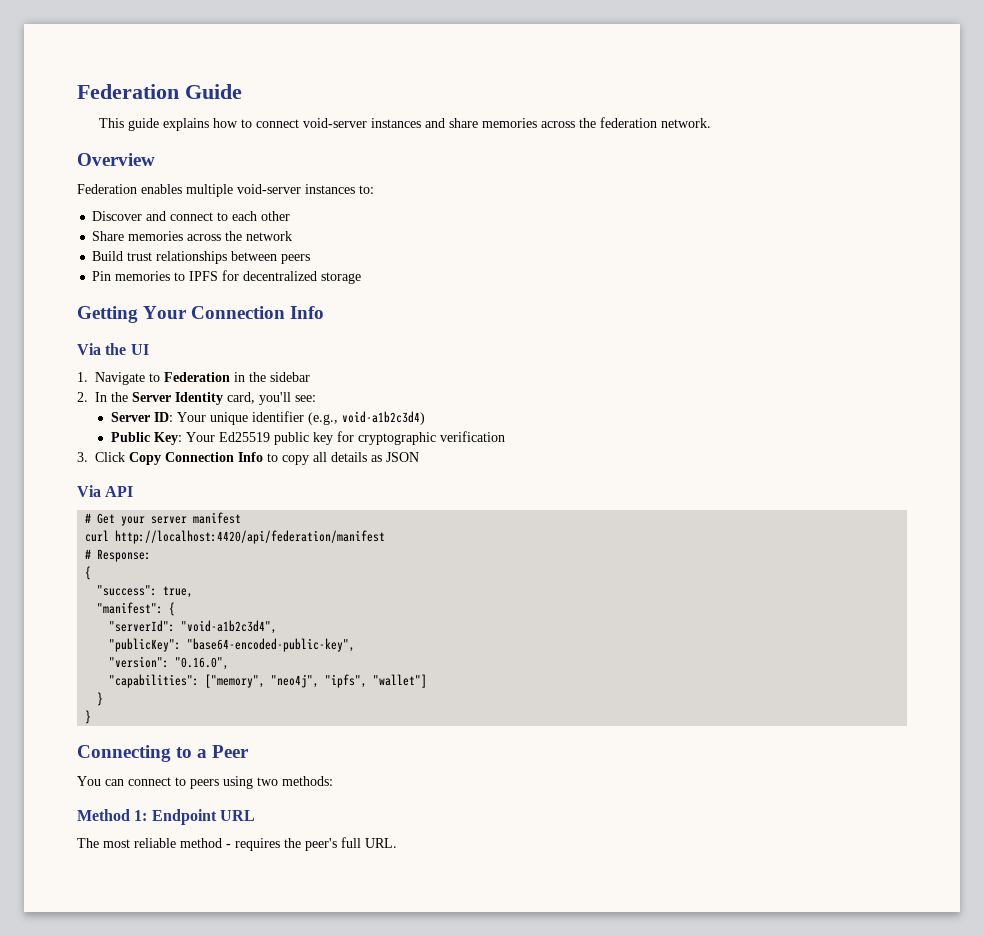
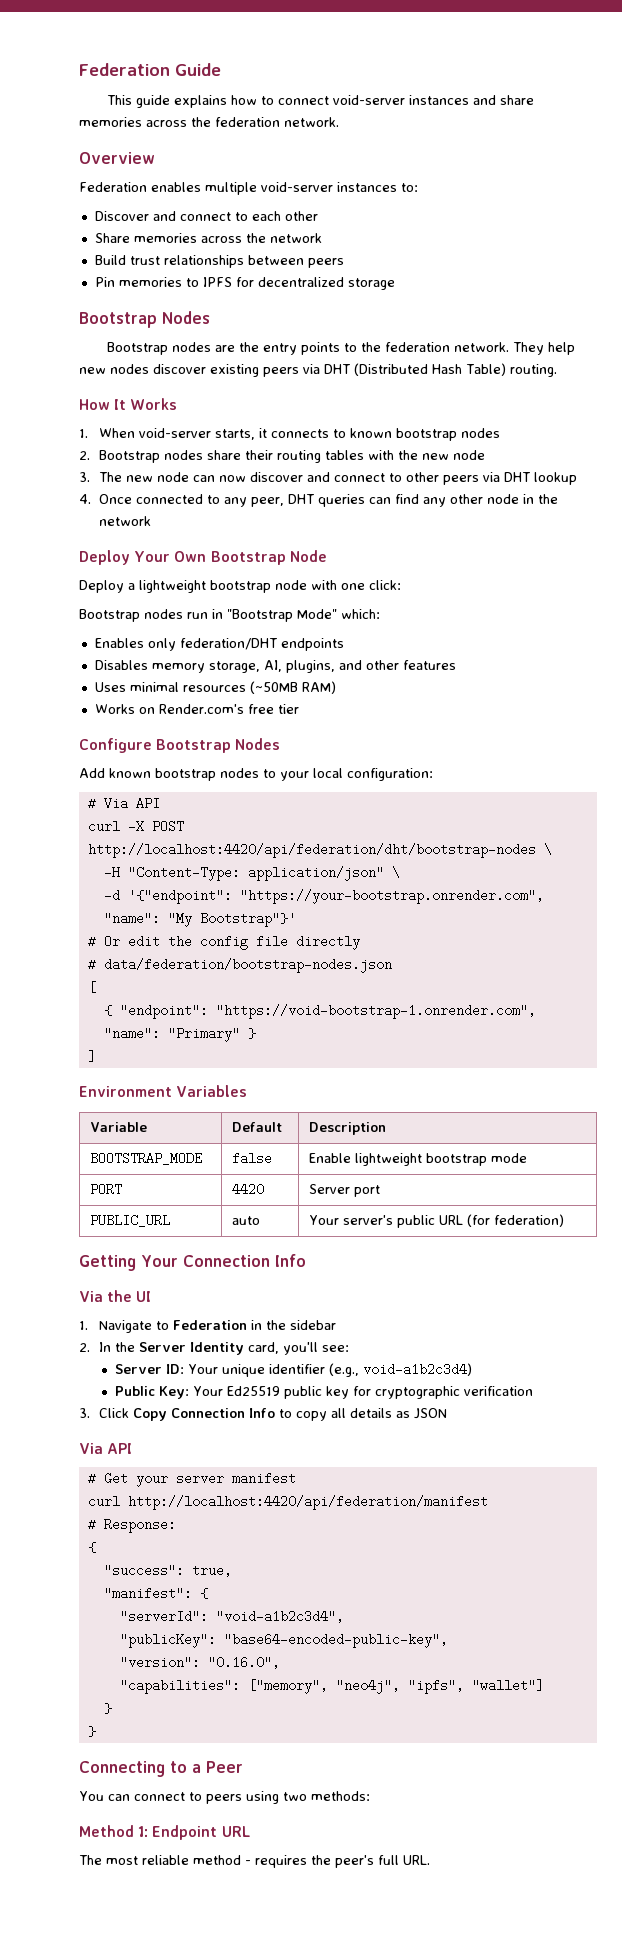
(362, 278) none -> [79,311,210,328] [106,342,575,355] [79,363,557,377] [79,398,178,410] [79,428,500,441] [79,450,485,463] [79,472,577,485] [79,494,558,507] [98,516,151,526] [79,550,327,565] [79,580,401,593] [79,609,380,622] [94,638,344,651] [94,660,456,673] [94,681,336,694] [94,704,299,714] [79,738,281,753] [79,768,433,781] [87,797,160,810] [87,820,184,833] [87,843,552,858] [103,866,400,881] [103,889,544,904] [103,912,296,927] [87,935,360,950] [87,958,392,973] [87,981,96,994] [103,1004,536,1019] [103,1027,256,1042] [87,1050,96,1063] [79,1085,248,1097] [90,1122,148,1132] [232,1122,283,1132] [309,1122,387,1135] [90,1152,203,1165] [232,1152,273,1165] [309,1153,528,1166] [90,1183,123,1196] [232,1183,265,1196] [309,1184,381,1197] [90,1214,171,1227] [232,1216,261,1225] [309,1214,565,1228] // Bootstrap Nodes // Bootstrap nodes are the entry points to the federation network. They help new nodes discover existing peers via DHT (Distributed Hash Table) routing. // How It Works // 1. When void-server starts, it connects to known bootstrap nodes // 2. Bootstrap nodes share their routing tables with the new node // 3. The new node can now discover and connect to other peers via DHT lookup // 4. Once connected to any peer, DHT queries can find any other node in the network // Deploy Your Own Bootstrap Node // Deploy a lightweight bootstrap node with one click: // Bootstrap nodes run in "Bootstrap Mode" which: // Enables only federation/DHT endpoints // Disables memory storage, AI, plugins, and other features // Uses minimal resources (~50MB RAM) // Works on Render.com's free tier // Configure Bootstrap Nodes // Add known bootstrap nodes to your local configuration: // # Via API // curl -X POST http://localhost:4420/api/federation/dht/bootstrap-nodes \ // -H "Content-Type: application/json" \ // -d '{"endpoint": "https://your-bootstrap.onrender.com", "name": "My Bootstrap"}' // # Or edit the config file directly // # data/federation/bootstrap-nodes.json // [ // { "endpoint": "https://void-bootstrap-1.onrender.com", "name": "Primary" } // ] // Environment Variables // Variable | Default | Description // BOOTSTRAP_MODE | false | Enable lightweight bootstrap mode // PORT | 4420 | Server port // PUBLIC_URL | auto | Your server's public URL (for federation)

